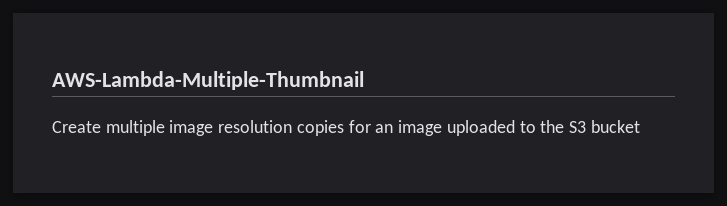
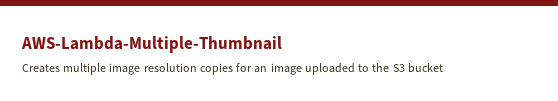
[52,121,101,133] Create -> [22,64,60,73] Creates

